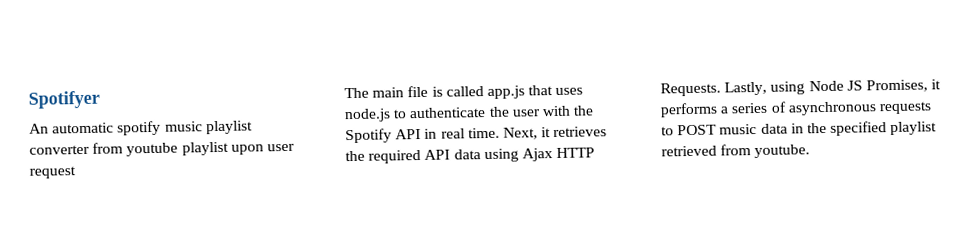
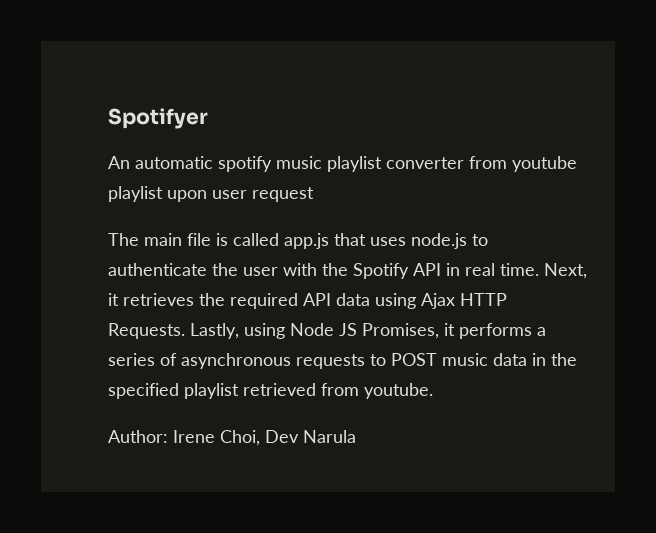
(811, 151) none -> [108,430,356,446] // Author: Irene Choi, Dev Narula

